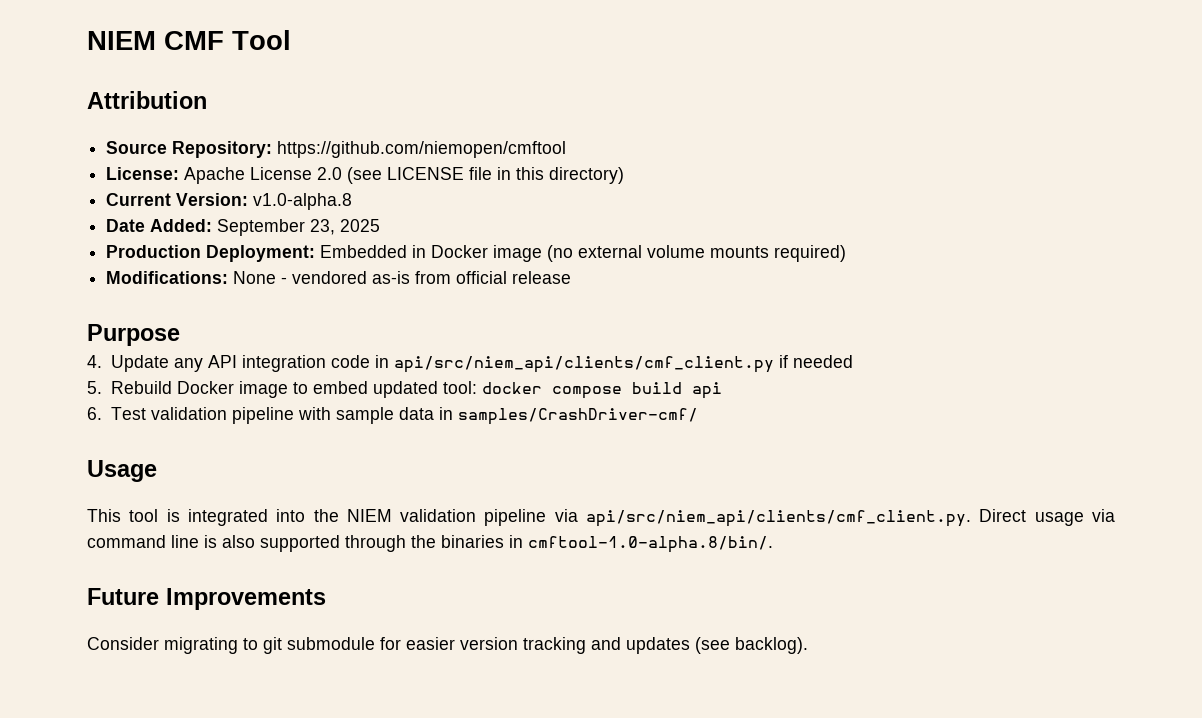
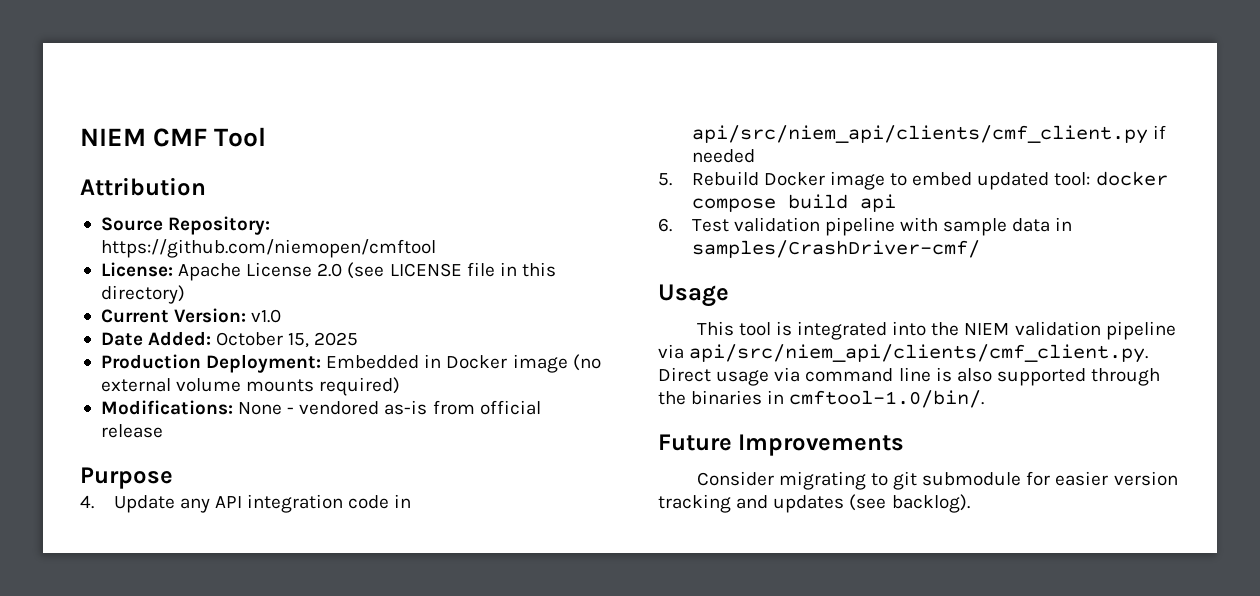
[253,193,353,210] v1.0-alpha.8 -> [251,309,282,323] v1.0
[217,219,336,236] September 23, -> [216,332,310,348] October 15,
[528,536,773,553] cmftool-1.0-alpha.8/bin/. -> [789,390,985,408] cmftool-1.0/bin/.

